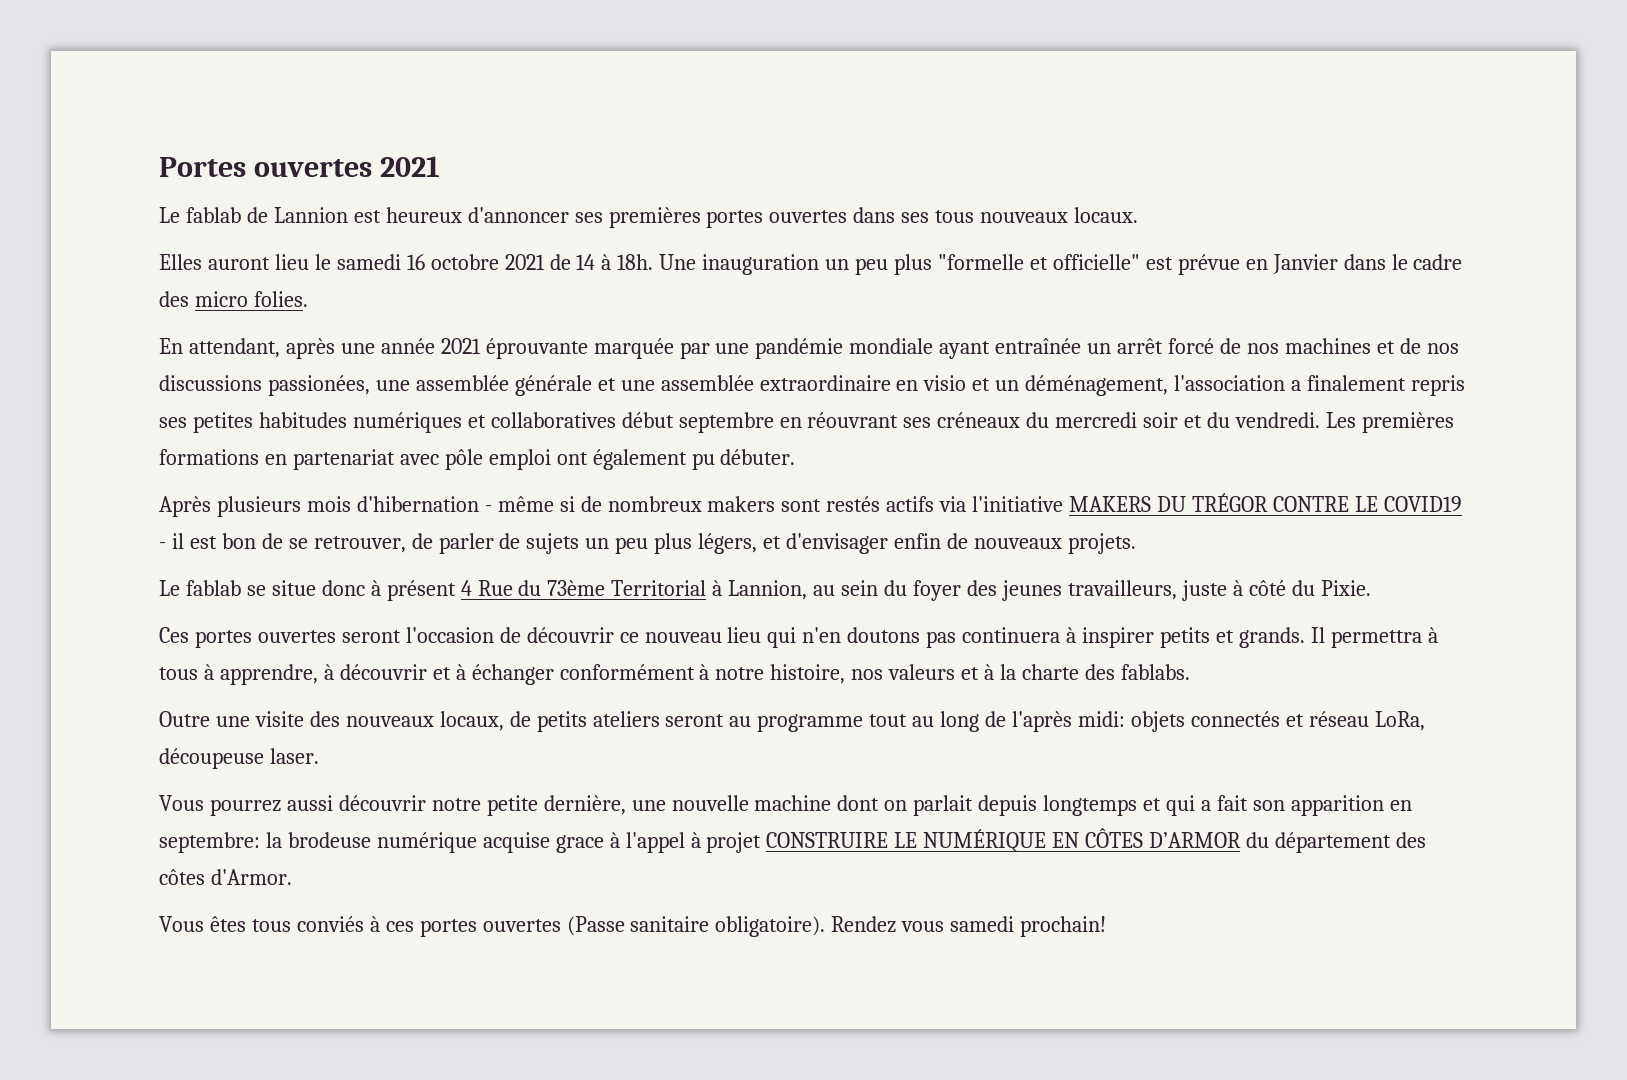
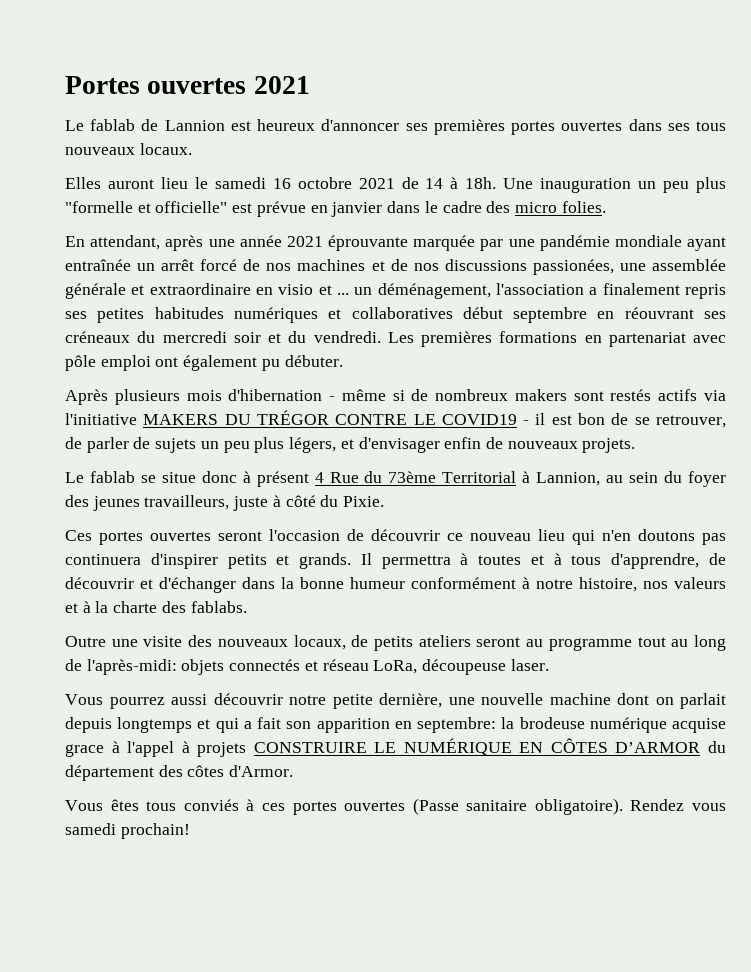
[1272,254,1338,274] Janvier -> [331,202,383,217] janvier
[620,375,754,391] une assemblée -> (145, 290) none
(991, 384) none -> [337,293,349,295] ...
[1066,627,1155,648] à inspirer -> [150,553,218,569] d'inspirer
[159,664,554,685] tous à apprendre, à découvrir et à échanger -> [478,553,726,569] [65,577,405,593] toutes et à tous d'apprendre, de découvrir et d'échanger dans la bonne humeur
[1012,711,1125,732] l'après midi: -> [86,659,177,675] l'après-midi:
[706,832,762,853] projet -> [197,742,247,757] projets

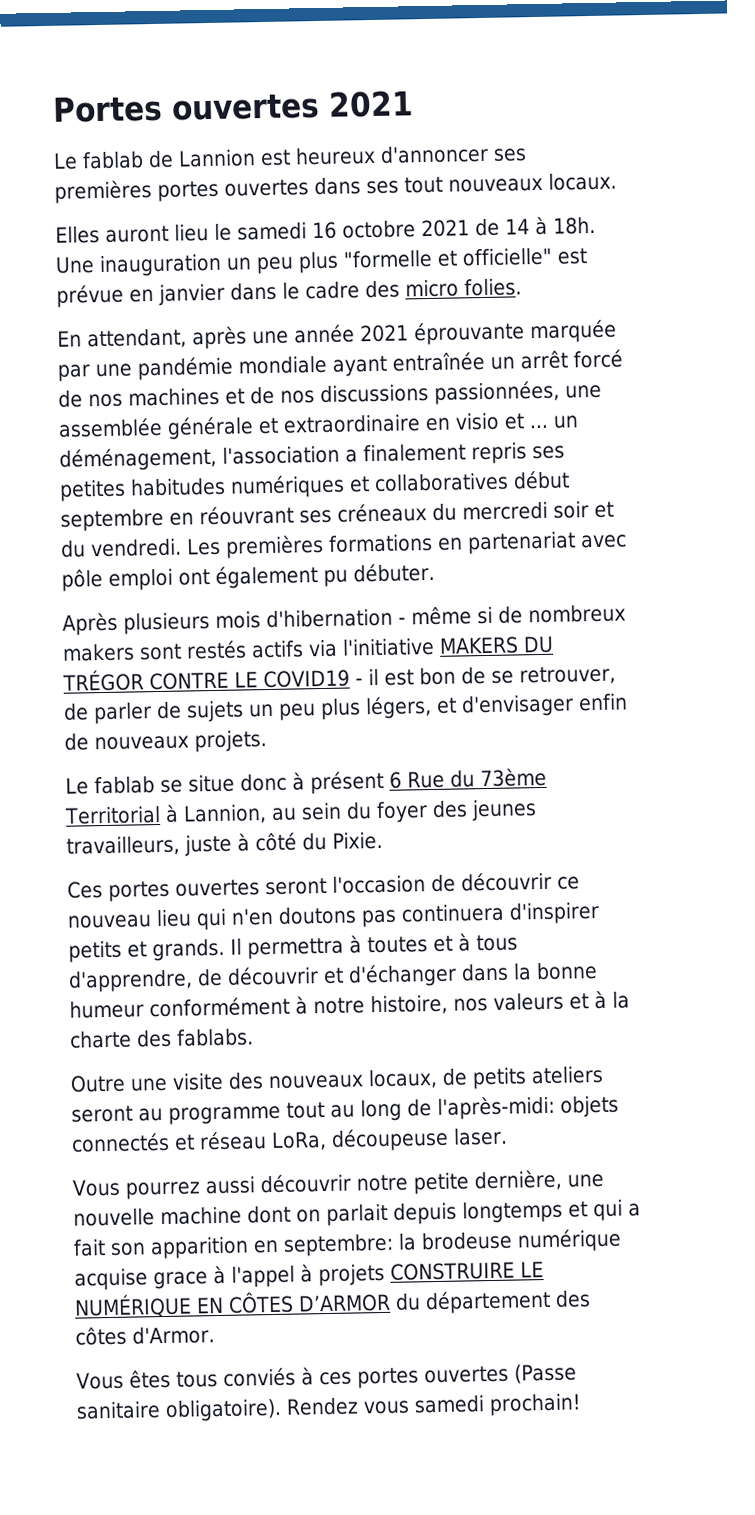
[696,121,727,131] tous -> [404,176,443,194] tout
[532,259,614,275] passionées, -> [434,380,560,405] passionnées,
[314,472,324,483] 4 -> [389,771,402,789] 6

